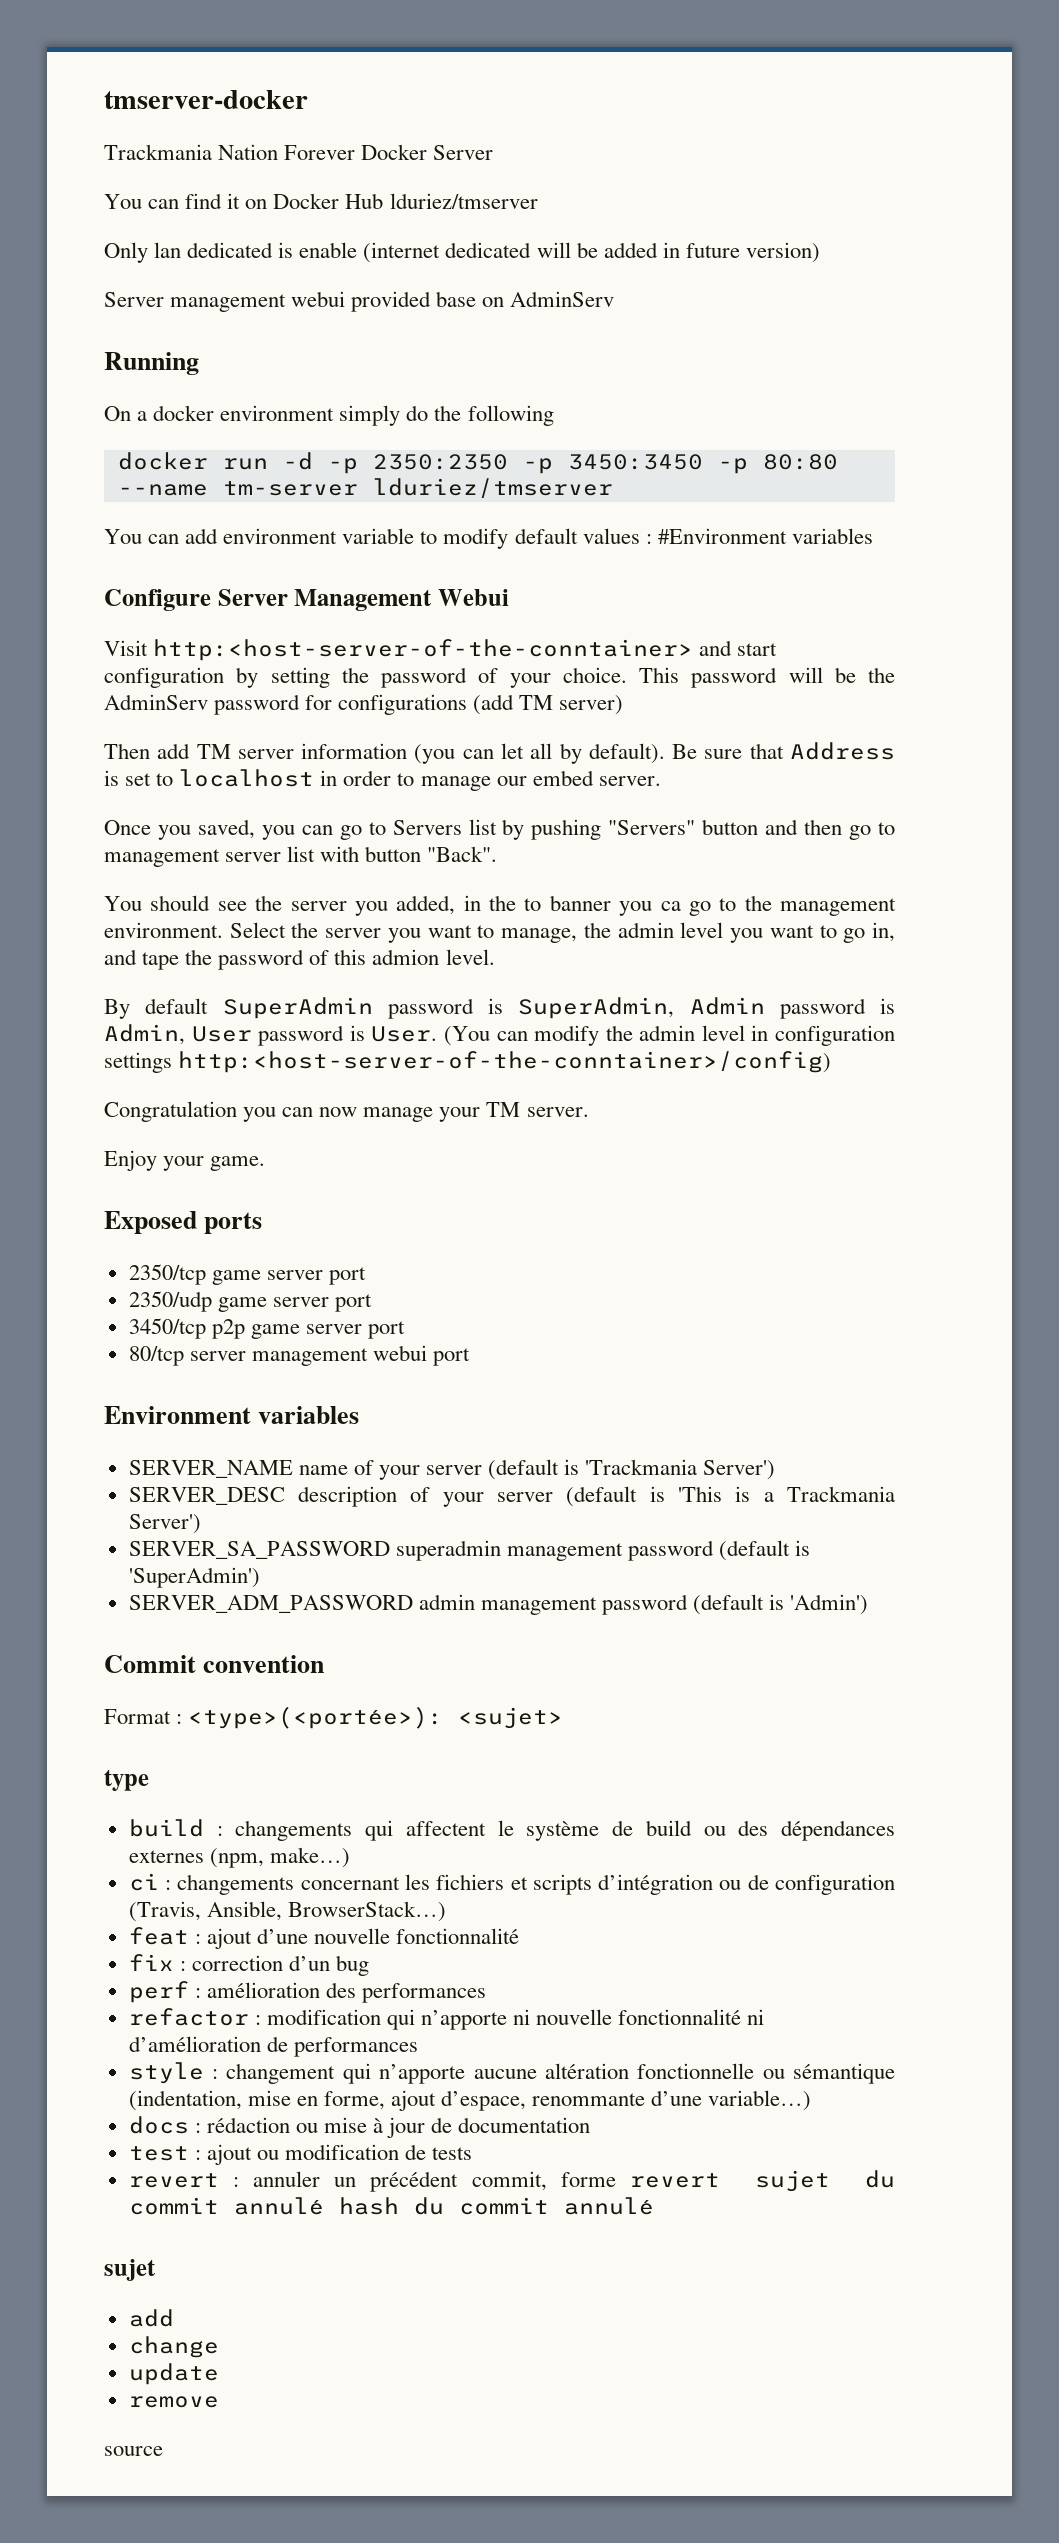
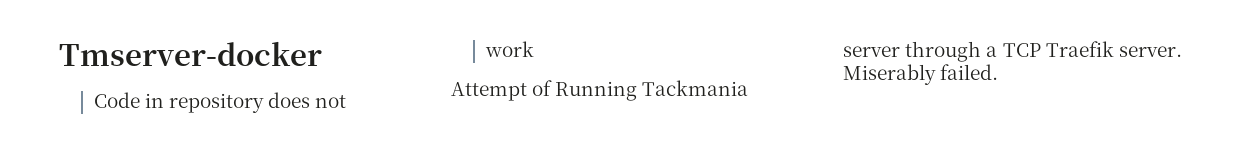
[104,90,308,109] [104,144,494,160] [104,193,538,209] [104,242,820,263] [104,291,615,312] [104,352,199,375] [104,405,554,426] [117,452,838,474] [117,478,613,498] [104,528,873,549] [104,589,509,611] [104,639,778,661] [104,667,895,688] [104,694,624,715] [104,742,896,764] [104,769,661,791] [104,819,895,840] [104,846,498,867] [104,895,896,916] [104,922,896,943] [104,949,495,970] [104,997,895,1019] [104,1024,895,1046] [104,1051,832,1073] [104,1101,589,1122] [104,1150,266,1171] [104,1211,263,1234] [128,1264,366,1285] [128,1291,372,1312] [128,1318,406,1339] [128,1345,471,1366] [104,1406,360,1424] [128,1459,776,1480] [128,1486,896,1507] [128,1514,201,1534] [128,1540,811,1561] [128,1567,260,1588] [128,1594,869,1615] [104,1655,325,1673] [104,1706,564,1729] [104,1769,149,1791] [128,1819,895,1841] [128,1847,350,1868] [128,1873,895,1895] [128,1901,446,1922] [128,1927,520,1949] [128,1954,370,1976] [128,1981,487,2003] [128,2008,765,2030] [128,2036,418,2057] [128,2062,895,2084] [128,2090,812,2111] [128,2116,591,2138] [128,2144,473,2165] [128,2170,895,2192] [128,2197,654,2215] [104,2259,156,2281] [128,2309,174,2327] [128,2336,219,2358] [128,2363,219,2385] [128,2396,219,2408] [104,2446,163,2456] tmserver-docker // Trackmania Nation Forever Docker Server // You can find it on Docker Hub lduriez/tmserver // Only lan dedicated is enable (internet dedicated will be added in future version) // Server management webui provided base on AdminServ // Running // On a docker environment simply do the following // docker run -d -p 2350:2350 -p 3450:3450 -p 80:80 --name tm-server lduriez/tmserver // You can add environment variable to modify default values : #Environment variables // Configure Server Management Webui // Visit http:<host-server-of-the-conntainer> and start configuration by setting the password of your choice. This password will be the AdminServ password for configurations (add TM server) // Then add TM server information (you can let all by default). Be sure that Address is set to localhost in order to manage our embed server. // Once you saved, you can go to Servers list by pushing "Servers" button and then go to management server list with button "Back". // You should see the server you added, in the to banner you ca go to the management environment. Select the server you want to manage, the admin level you want to go in, and tape the password of this admion level. // By default SuperAdmin password is SuperAdmin, Admin password is Admin, User password is User. (You can modify the admin level in configuration settings http:<host-server-of-the-conntainer>/config) // Congratulation you can now manage your TM server. // Enjoy your game. // Exposed ports // 2350/tcp game server port // 2350/udp game server port // 3450/tcp p2p game server port // 80/tcp server management webui port // Environment variables // SERVER_NAME name of your server (default is 'Trackmania Server') // SERVER_DESC description of your server (default is 'This is a Trackmania Server') // SERVER_SA_PASSWORD superadmin management password (default is 'SuperAdmin') // SERVER_ADM_PASSWORD admin management password (default is 'Admin') // Commit convention // Format : <type>(<portée>): <sujet> // type // build : changements qui affectent le système de build ou des dépendances externes (npm, make…) // ci : changements concernant les fichiers et scripts d’intégration ou de configuration (Travis, Ansible, BrowserStack…) // feat : ajout d’une nouvelle fonctionnalité // fix : correction d’un bug // perf : amélioration des performances // refactor : modification qui n’apporte ni nouvelle fonctionnalité ni d’amélioration de performances // style : changement qui n’apporte aucune altération fonctionnelle ou sémantique (indentation, mise en forme, ajout d’espace, renommante d’une variable…) // docs : rédaction ou mise à jour de documentation // test : ajout ou modification de tests // revert : annuler un précédent commit, forme revert sujet du commit annulé hash du commit annulé // sujet // add // change // update // remove // source -> [59,41,322,66] [93,92,347,113] [484,41,534,57] [451,80,749,101] [843,41,1182,62] [843,64,999,85] Tmserver-docker // Code in repository does not work // Attempt of Running Tackmania server through a TCP Traefik server. Miserably failed.

